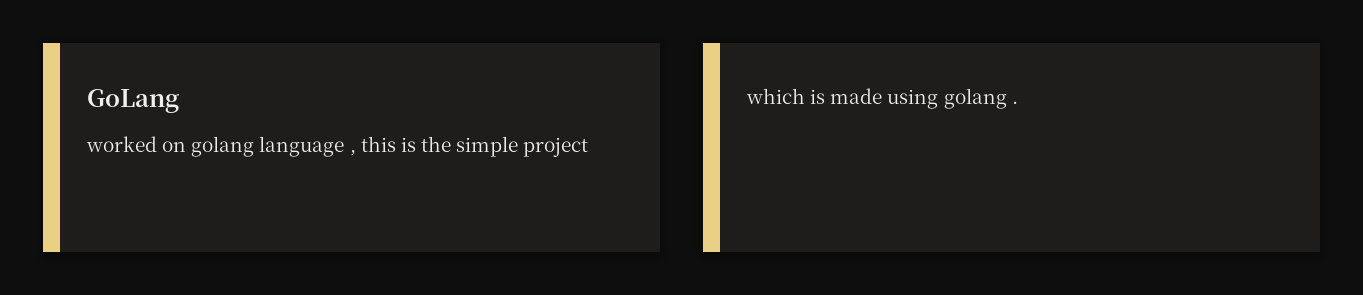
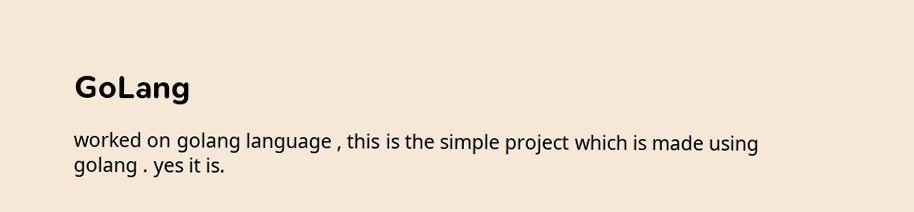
(1018, 102) none -> [152,157,226,178] yes it is.

